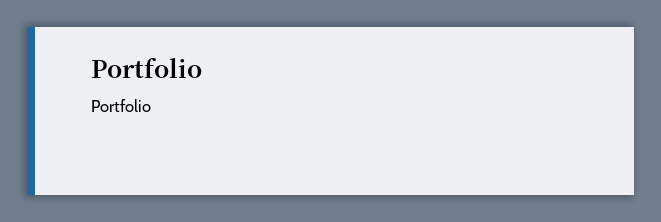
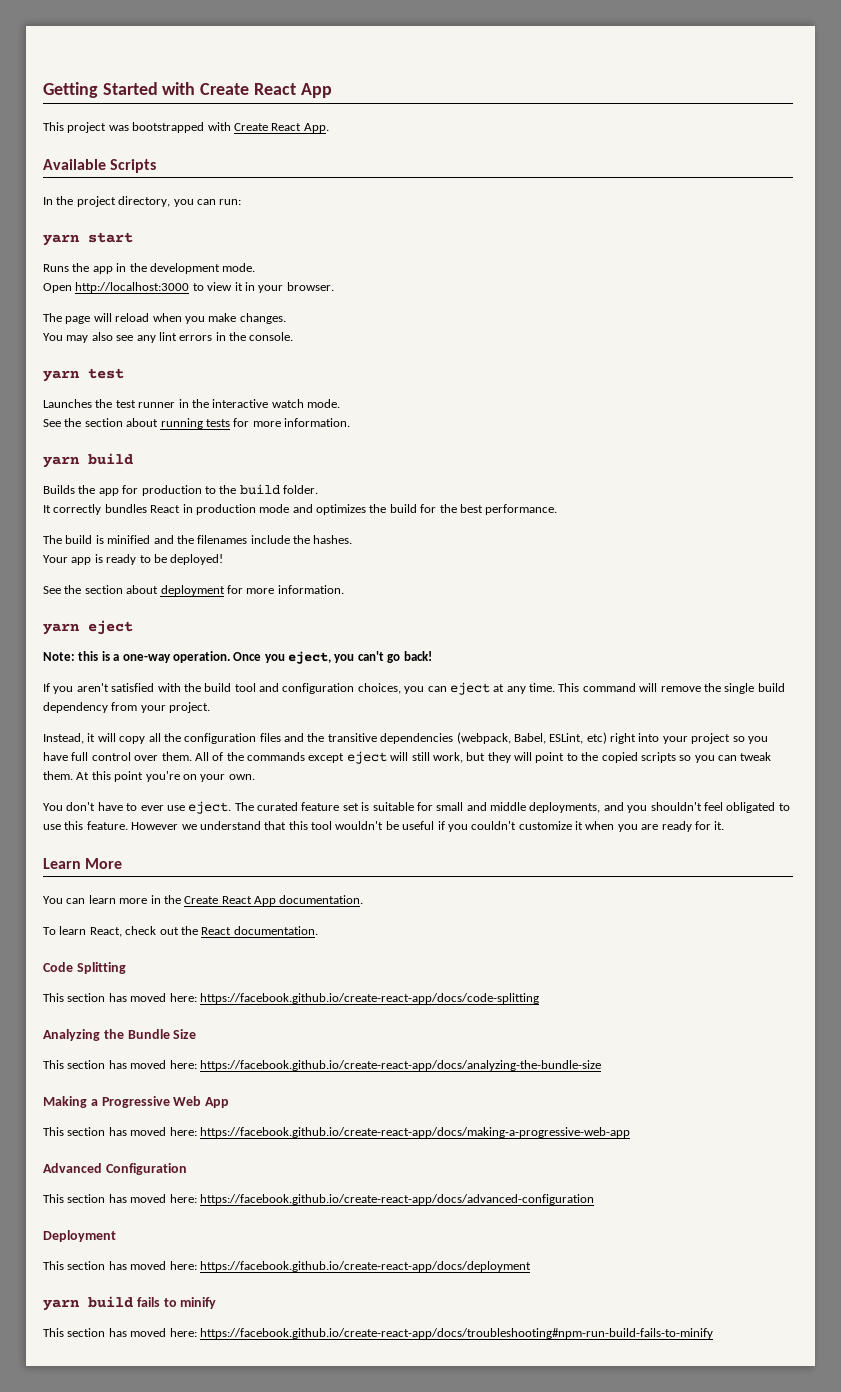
[91,57,202,78] [91,99,151,112] Portfolio // Portfolio -> [43,82,332,98] [43,122,329,133] [43,159,157,173] [43,196,242,207] [43,232,133,246] [43,263,256,274] [43,282,334,293] [43,313,286,324] [43,332,294,343] [43,368,124,382] [43,399,340,408] [43,418,350,429] [43,453,133,468] [43,484,318,496] [43,504,558,515] [43,535,353,544] [43,554,224,565] [43,585,344,596] [43,620,133,635] [43,651,432,664] [43,682,785,695] [43,702,211,713] [43,732,768,744] [43,751,772,764] [43,771,255,782] [43,801,790,814] [43,821,725,832] [43,858,123,869] [43,895,364,906] [43,926,318,937] [43,962,126,974] [43,993,539,1004] [43,1029,197,1041] [43,1060,601,1071] [43,1096,230,1108] [43,1127,630,1138] [43,1163,187,1175] [43,1194,594,1205] [43,1230,116,1242] [43,1261,531,1272] [43,1296,217,1311] [43,1328,713,1339] Getting Started with Create React App // This project was bootstrapped with Create React App. // Available Scripts // In the project directory, you can run: // yarn start // Runs the app in the development mode. // Open http://localhost:3000 to view it in your browser. // The page will reload when you make changes. // You may also see any lint errors in the console. // yarn test // Launches the test runner in the interactive watch mode. // See the section about running tests for more information. // yarn build // Builds the app for production to the build folder. // It correctly bundles React in production mode and optimizes the build for the best performance. // The build is minified and the filenames include the hashes. // Your app is ready to be deployed! // See the section about deployment for more information. // yarn eject // Note: this is a one-way operation. Once you eject, you can't go back! // If you aren't satisfied with the build tool and configuration choices, you can eject at any time. This command will remove the single build dependency from your project. // Instead, it will copy all the configuration files and the transitive dependencies (webpack, Babel, ESLint, etc) right into your project so you have full control over them. All of the commands except eject will still work, but they will point to the copied scripts so you can tweak them. At this point you're on your own. // You don't have to ever use eject. The curated feature set is suitable for small and middle deployments, and you shouldn't feel obligated to use this feature. However we understand that this tool wouldn't be useful if you couldn't customize it when you are ready for it. // Learn More // You can learn more in the Create React App documentation. // To learn React, check out the React documentation. // Code Splitting // This section has moved here: https://facebook.github.io/create-react-app/docs/code-splitting // Analyzing the Bundle Size // This section has moved here: https://facebook.github.io/create-react-app/docs/analyzing-the-bundle-size // Making a Progressive Web App // This section has moved here: https://facebook.github.io/create-react-app/docs/making-a-progressive-web-app // Advanced Configuration // This section has moved here: https://facebook.github.io/create-react-app/docs/advanced-configuration // Deployment // This section has moved here: https://facebook.github.io/create-react-app/docs/deployment // yarn build fails to minify // This section has moved here: https://facebook.github.io/create-react-app/docs/troubleshooting#npm-run-build-fails-to-minify

